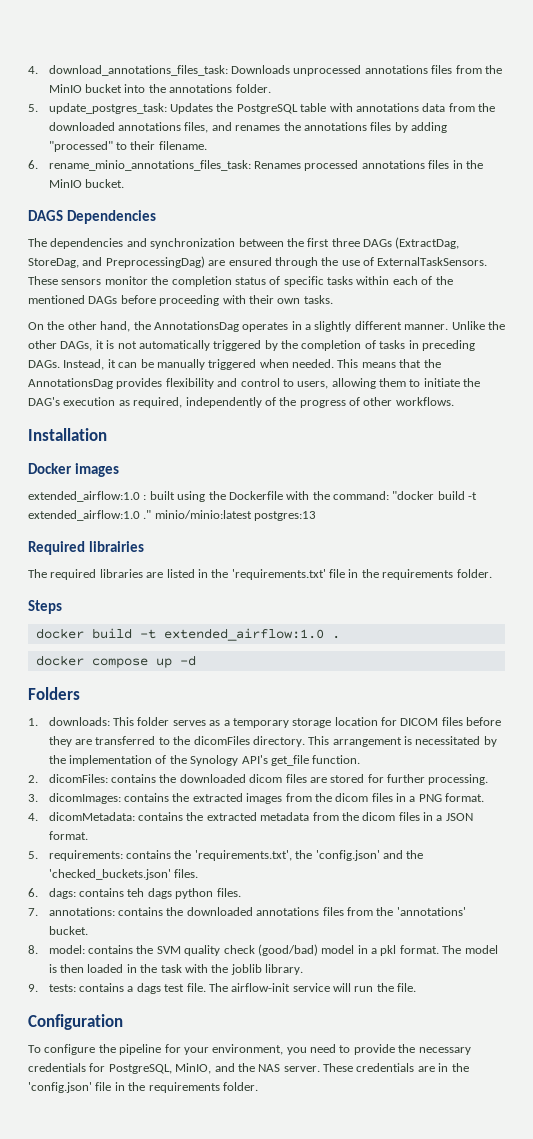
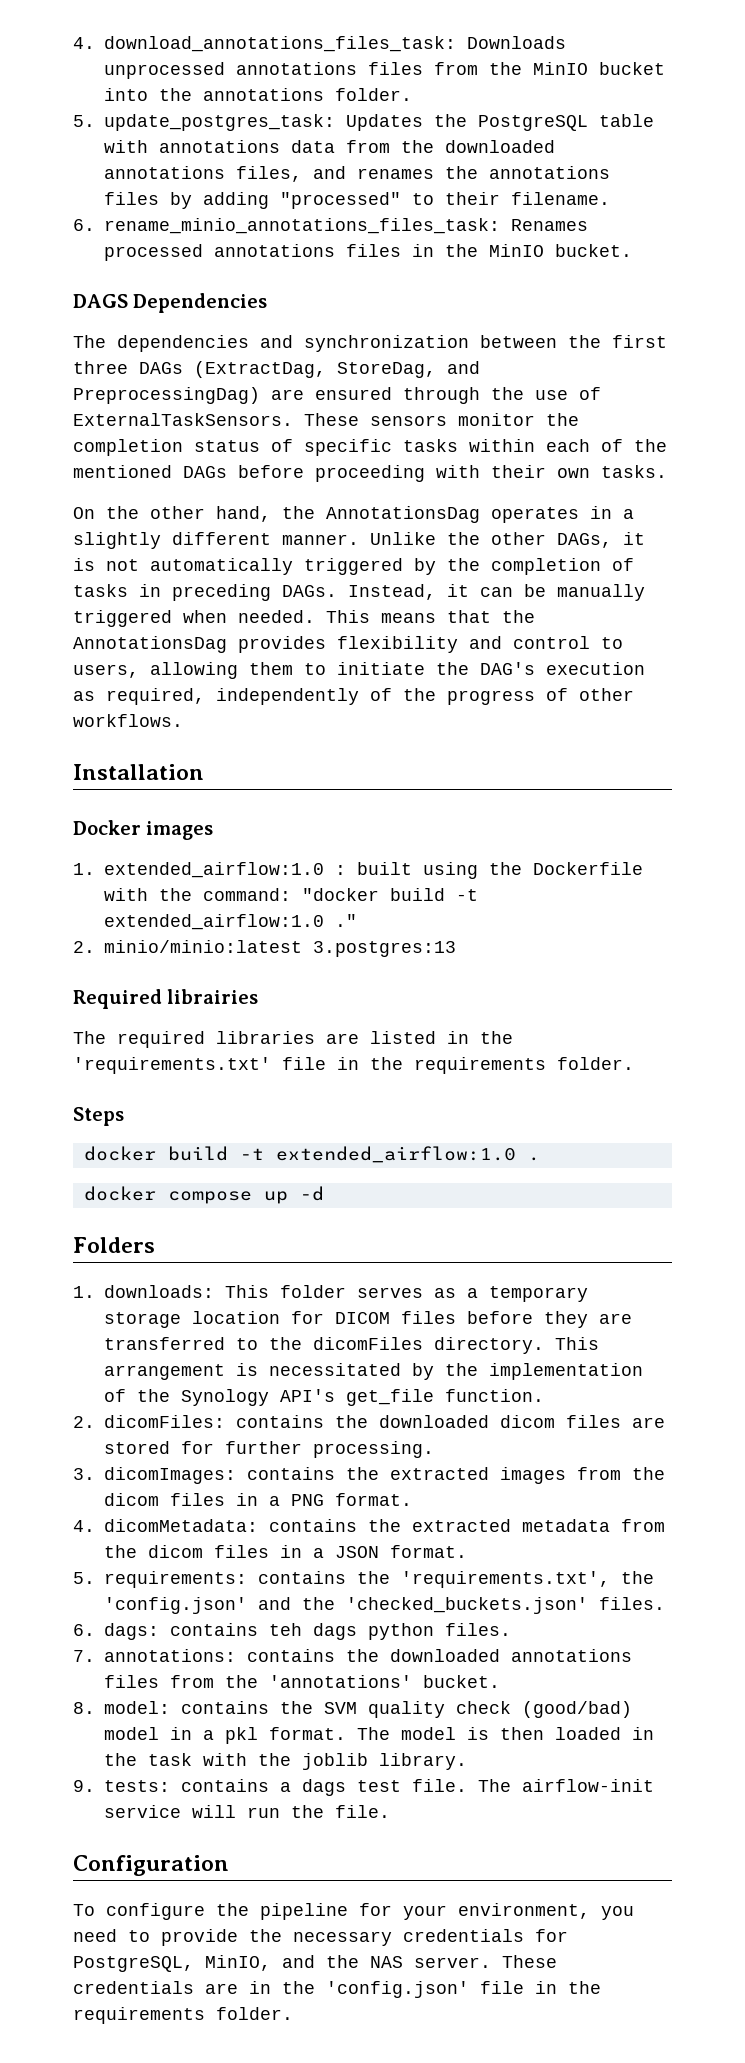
(119, 470) none -> [73,863,95,875] 1.
[154,510,317,521] minio/minio:latest postgres:13 -> [73,940,456,957] // 2. minio/minio:latest 3.postgres:13

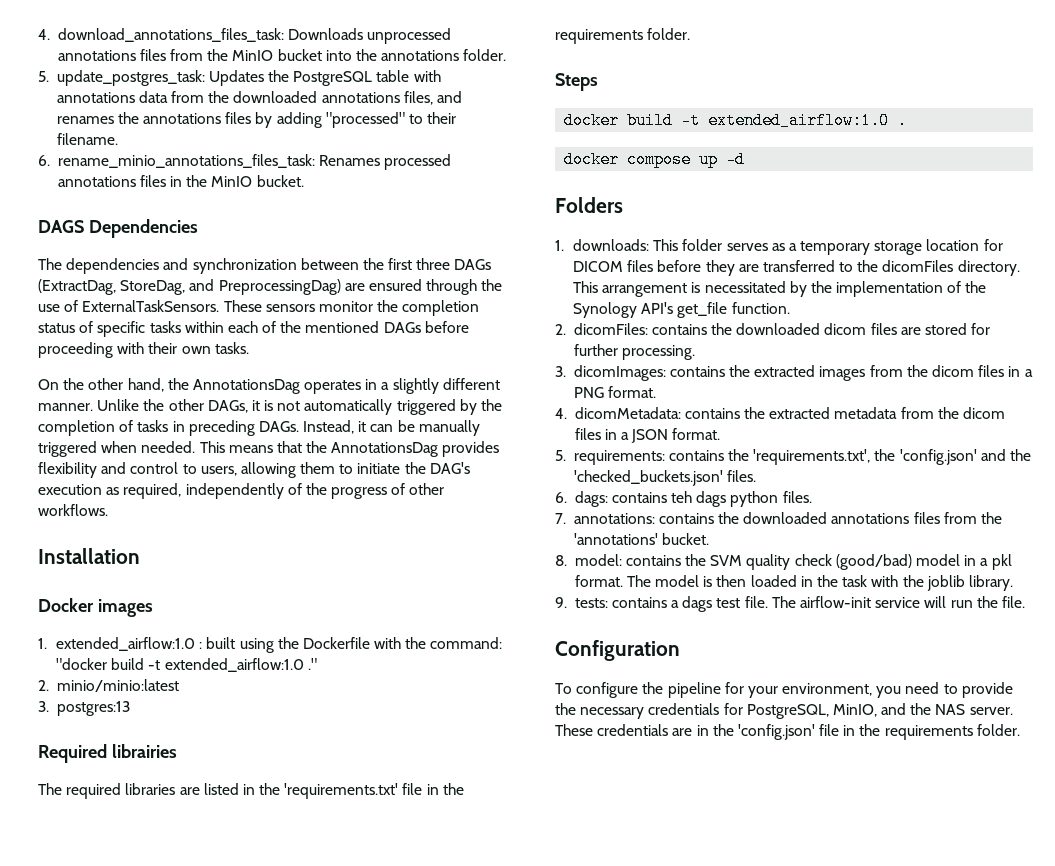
[313,941,456,957] 3.postgres:13 -> [38,701,130,716] // 3. postgres:13

